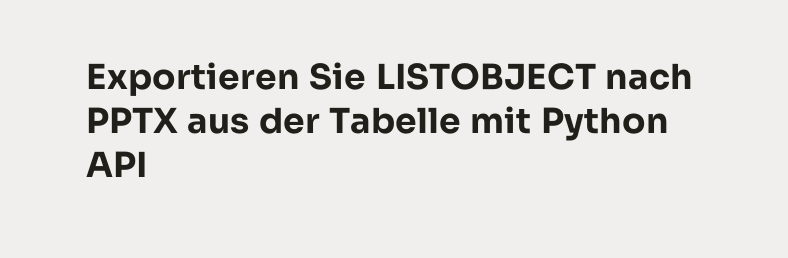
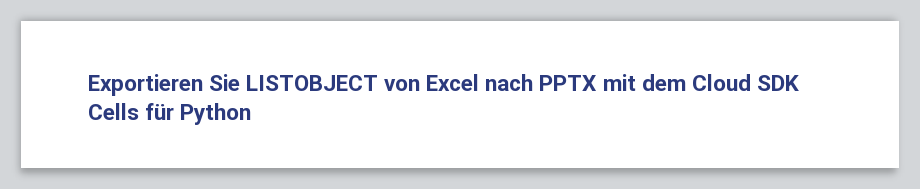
[604,63,693,90] [86,106,669,141] [86,151,147,177] nach PPTX aus der Tabelle mit Python API -> [384,74,799,91] [88,103,252,125] von Excel nach PPTX mit dem Cloud SDK Cells für Python

